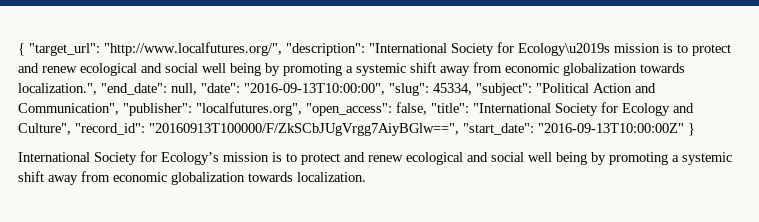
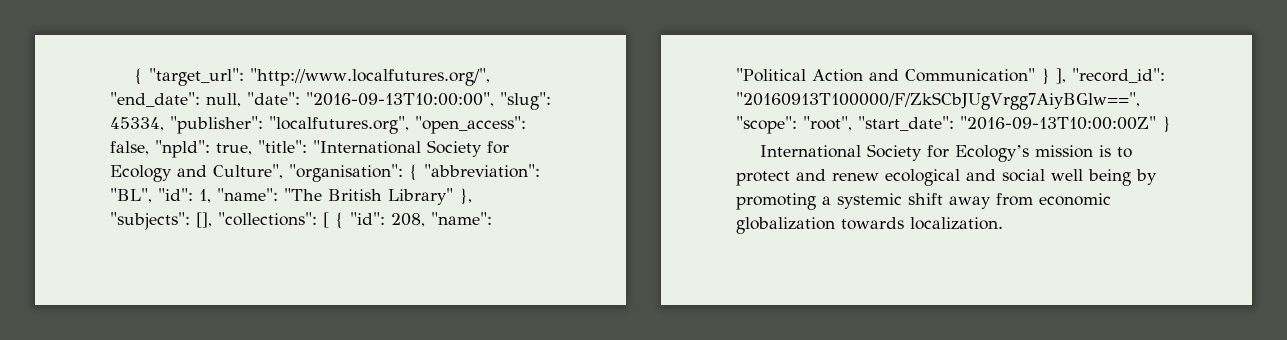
[286,42,731,56] [18,62,685,76] [18,83,97,95] "description": "International Society for Ecology\u2019s mission is to protect and renew ecological and social well being by promoting a systemic shift away from economic globalization towards localization.", -> (490, 77) none
[476,83,656,96] [18,103,119,115] "subject": "Political Action and Communication", -> (164, 124) none
(427, 108) none -> [155,140,252,158] "npld": true,
[75,123,459,136] "record_id": "20160913T100000/F/ZkSCbJUgVrgg7AiyBGlw==", -> [289,164,540,182] [110,188,472,205] [110,212,492,230] [736,68,1165,85] [736,92,1140,110] [736,116,852,134] "organisation": { "abbreviation": "BL", "id": 1, "name": "The British Library" }, "subjects": [], "collections": [ { "id": 208, "name": "Political Action and Communication" } ], "record_id": "20160913T100000/F/ZkSCbJUgVrgg7AiyBGlw==", "scope": "root",

